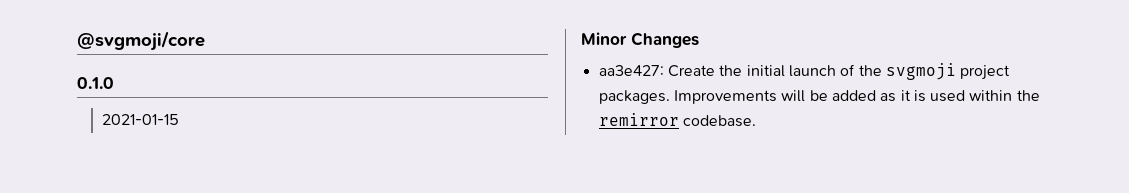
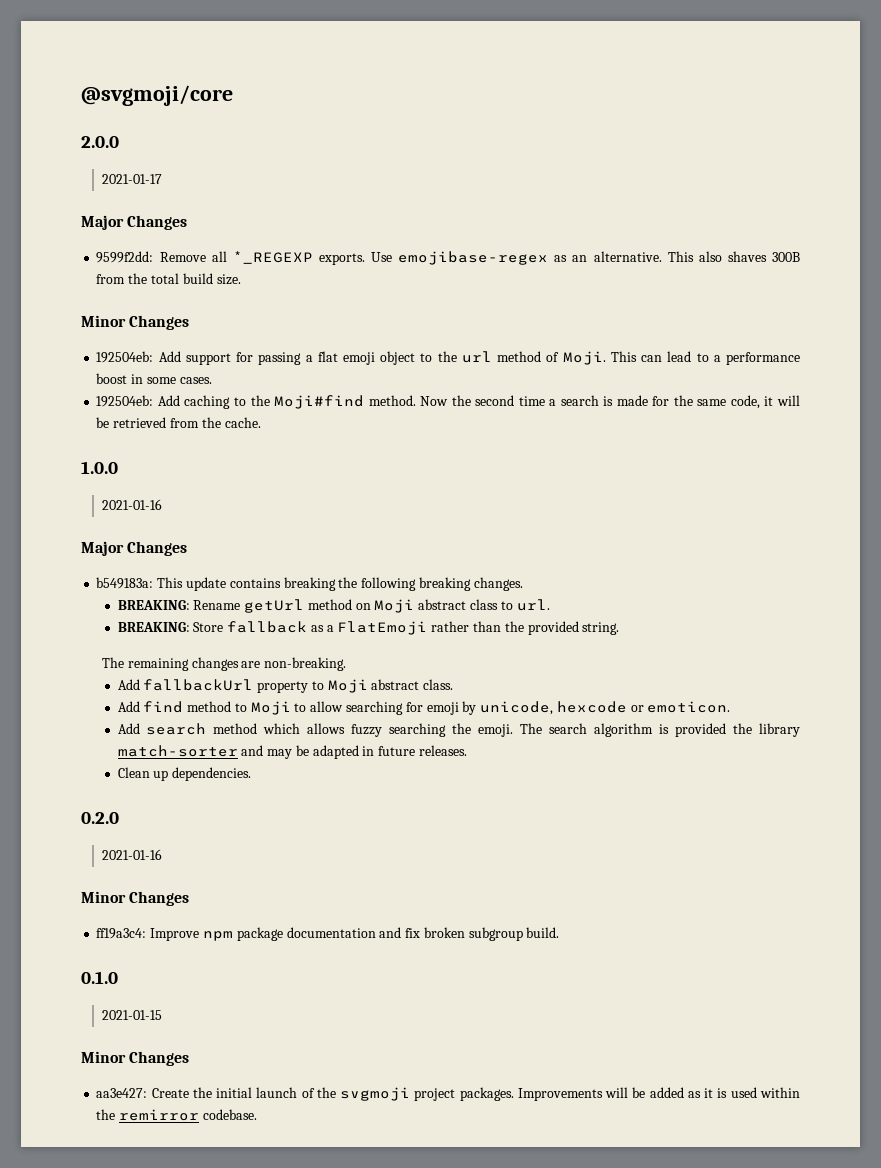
(205, 41) none -> [81,136,119,148] [102,174,163,184] [81,215,188,230] [96,251,801,265] [96,273,241,285] [81,315,190,330] [96,351,801,365] [96,373,212,384] [96,395,800,409] [96,417,261,428] [81,461,118,474] [102,499,163,510] [81,541,188,556] [96,577,523,591] [117,599,550,613] [117,621,620,635] [102,657,347,671] [117,679,454,693] [117,701,731,715] [117,723,801,737] [117,745,467,759] [117,767,252,781] [81,812,119,824] [102,849,163,860] [81,891,190,906] [96,927,560,941] // 2.0.0 // 2021-01-17 // Major Changes // 9599f2dd: Remove all *_REGEXP exports. Use emojibase-regex as an alternative. This also shaves 300B from the total build size. // Minor Changes // 192504eb: Add support for passing a flat emoji object to the url method of Moji. This can lead to a performance boost in some cases. // 192504eb: Add caching to the Moji#find method. Now the second time a search is made for the same code, it will be retrieved from the cache. // 1.0.0 // 2021-01-16 // Major Changes // b549183a: This update contains breaking the following breaking changes. // BREAKING: Rename getUrl method on Moji abstract class to url. // BREAKING: Store fallback as a FlatEmoji rather than the provided string. // The remaining changes are non-breaking. // Add fallbackUrl property to Moji abstract class. // Add find method to Moji to allow searching for emoji by unicode, hexcode or emoticon. // Add search method which allows fuzzy searching the emoji. The search algorithm is provided the library match-sorter and may be adapted in future releases. // Clean up dependencies. // 0.2.0 // 2021-01-16 // Minor Changes // ff19a3c4: Improve npm package documentation and fix broken subgroup build.

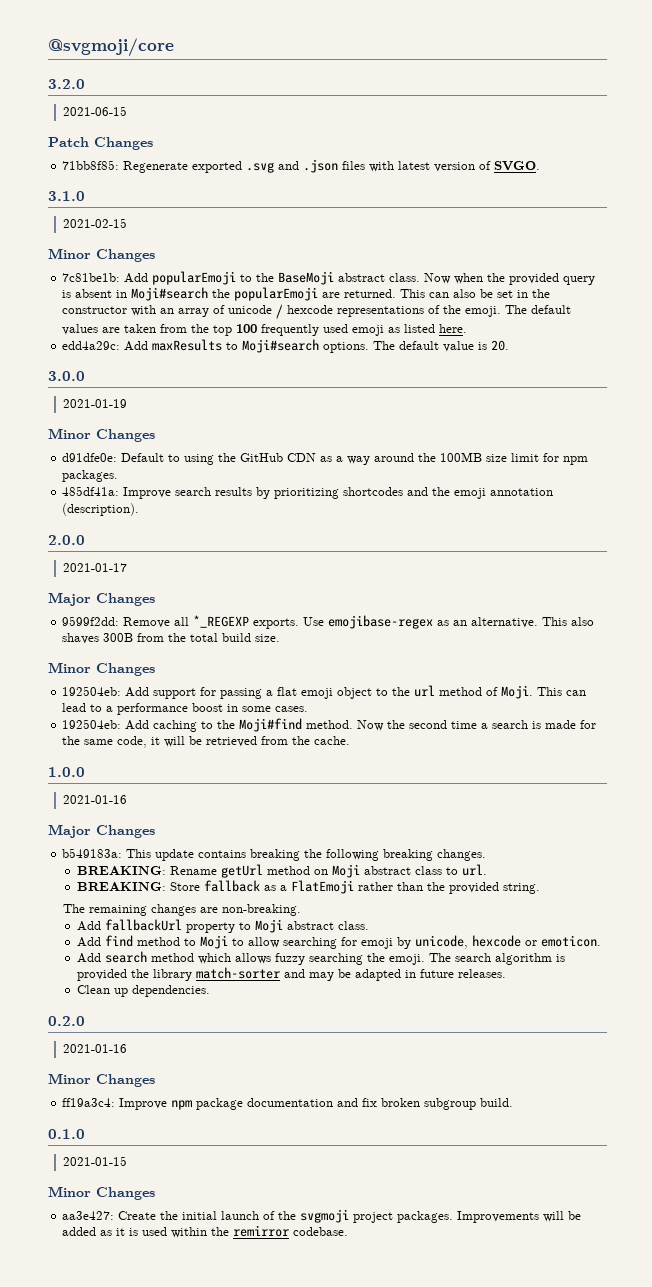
(233, 95) none -> [48,79,85,89] [62,106,127,116] [48,137,153,150] [62,159,541,173] [48,191,85,201] [62,218,127,228] [48,248,155,262] [62,271,596,285] [62,287,551,301] [62,304,572,320] [62,324,468,336] [62,339,510,353] [48,371,85,381] [62,399,127,408] [48,428,155,442] [62,452,589,465] [62,470,119,482] [62,486,554,499] [62,503,140,516] // 3.2.0 // 2021-06-15 // Patch Changes // 71bb8f85: Regenerate exported .svg and .json files with latest version of SVGO. // 3.1.0 // 2021-02-15 // Minor Changes // 7c81be1b: Add popularEmoji to the BaseMoji abstract class. Now when the provided query is absent in Moji#search the popularEmoji are returned. This can also be set in the constructor with an array of unicode / hexcode representations of the emoji. The default values are taken from the top 100 frequently used emoji as listed here. // edd4a29c: Add maxResults to Moji#search options. The default value is 20. // 3.0.0 // 2021-01-19 // Minor Changes // d91dfe0e: Default to using the GitHub CDN as a way around the 100MB size limit for npm packages. // 485df41a: Improve search results by prioritizing shortcodes and the emoji annotation (description).

